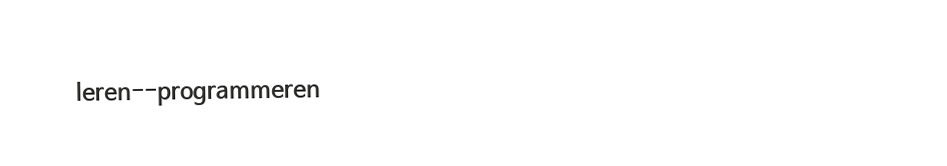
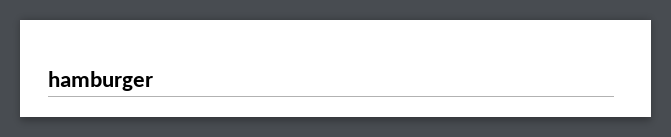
[75,77,321,107] leren--programmeren -> [48,71,153,91] hamburger

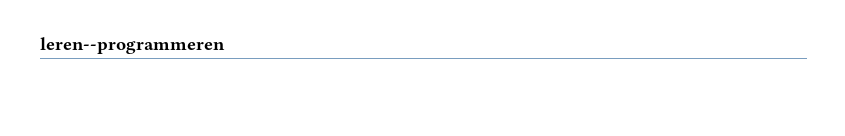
[48,71,153,91] hamburger -> [40,37,225,54] leren--programmeren

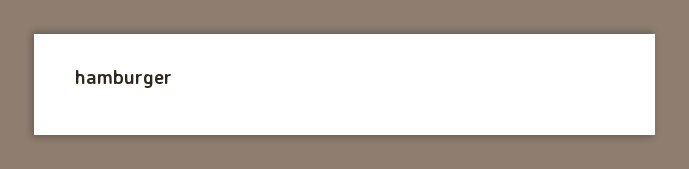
[40,37,225,54] leren--programmeren -> [75,70,172,88] hamburger

